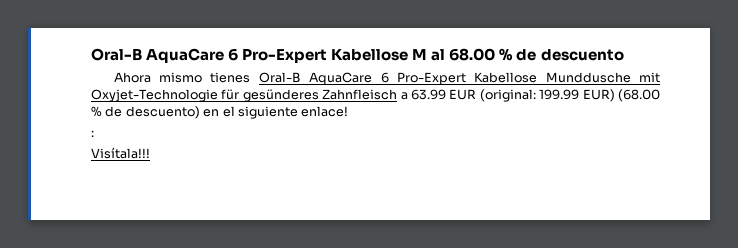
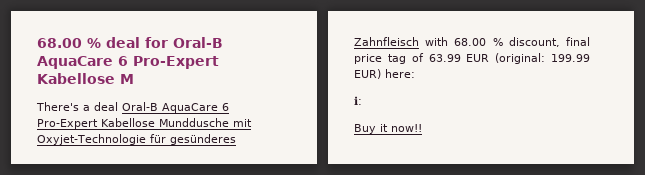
(91, 54) none -> [37,37,168,48] 68.00 % deal for
[431,48,624,61] [113,72,251,83] al 68.00 % de descuento // Ahora mismo tienes -> [36,102,118,111] // There's a deal
[400,92,408,100] a -> [425,37,590,47] [354,53,424,64] with 68.00 % discount, final price tag of
[617,89,660,102] [91,106,349,119] [91,130,94,137] [91,147,150,159] (68.00 % de descuento) en el siguiente enlace! // : // Visítala!!! -> [385,69,415,78] [354,96,362,105] [354,124,422,134] here: // ℹ: // Buy it now!!

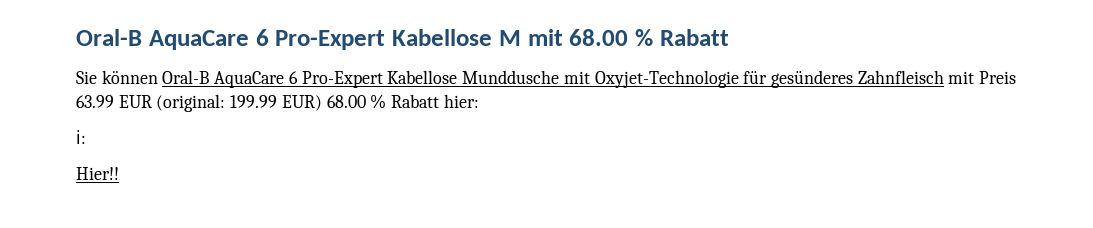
[37,37,168,48] 68.00 % deal for -> (76, 37) none
[36,102,118,111] // There's a deal -> [527,29,729,46] [76,70,158,84] mit 68.00 % Rabatt // Sie können
[425,37,590,47] [354,53,424,64] with 68.00 % discount, final price tag of -> [948,71,1017,84] mit Preis
[385,69,415,78] [354,96,362,105] [354,124,422,134] here: // ℹ: // Buy it now!! -> [326,94,479,109] [76,130,86,144] [76,167,119,180] 68.00 % Rabatt hier: // ℹ: // Hier!!

